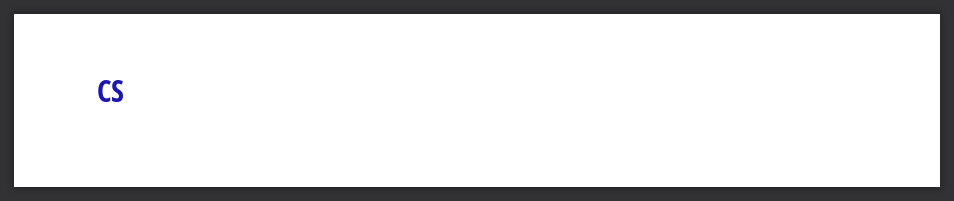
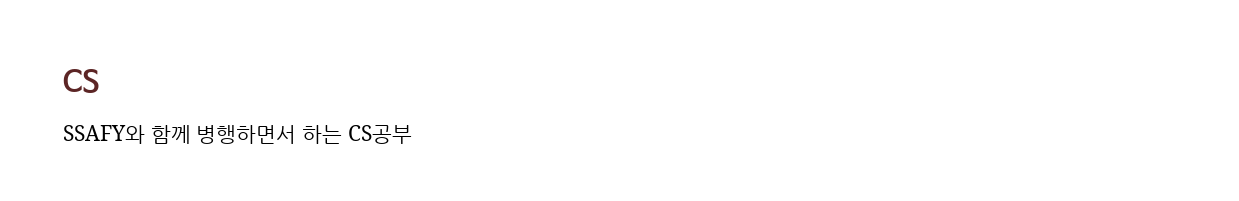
(124, 91) none -> [63,125,412,144] // SSAFY와 함께 병행하면서 하는 CS공부

